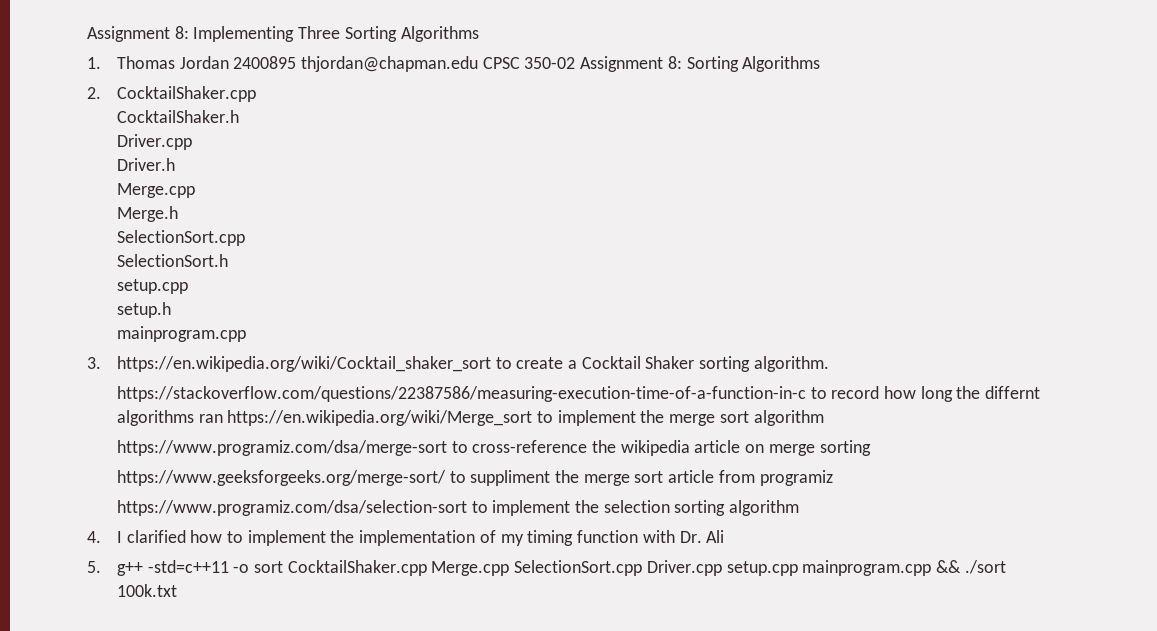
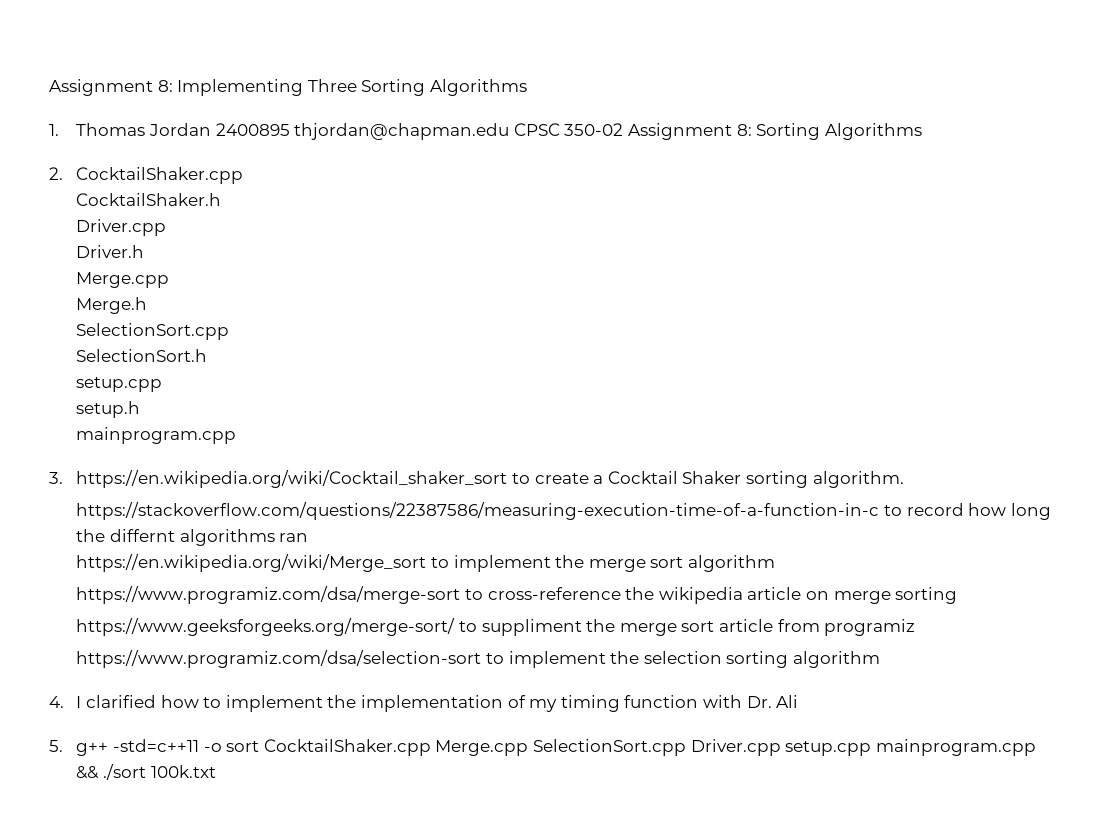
(223, 418) none -> (309, 537) //

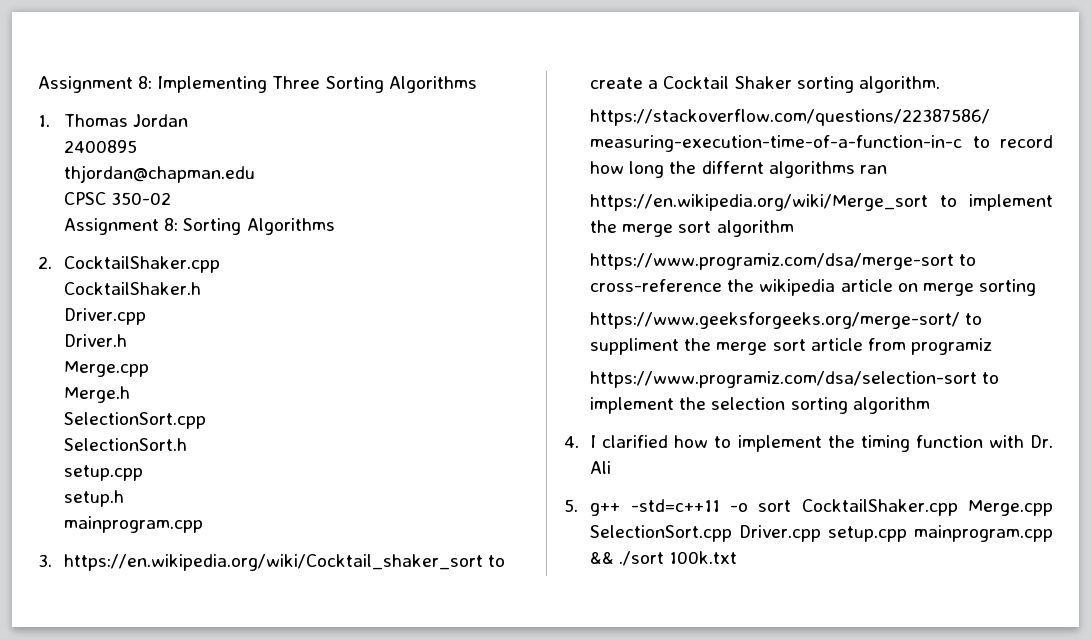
(212, 129) none -> (189, 120) //
(290, 129) none -> (138, 146) //
(510, 131) none -> (256, 174) //
(624, 129) none -> (172, 198) //
[361,695,558,712] implementation of my -> (855, 441) none

